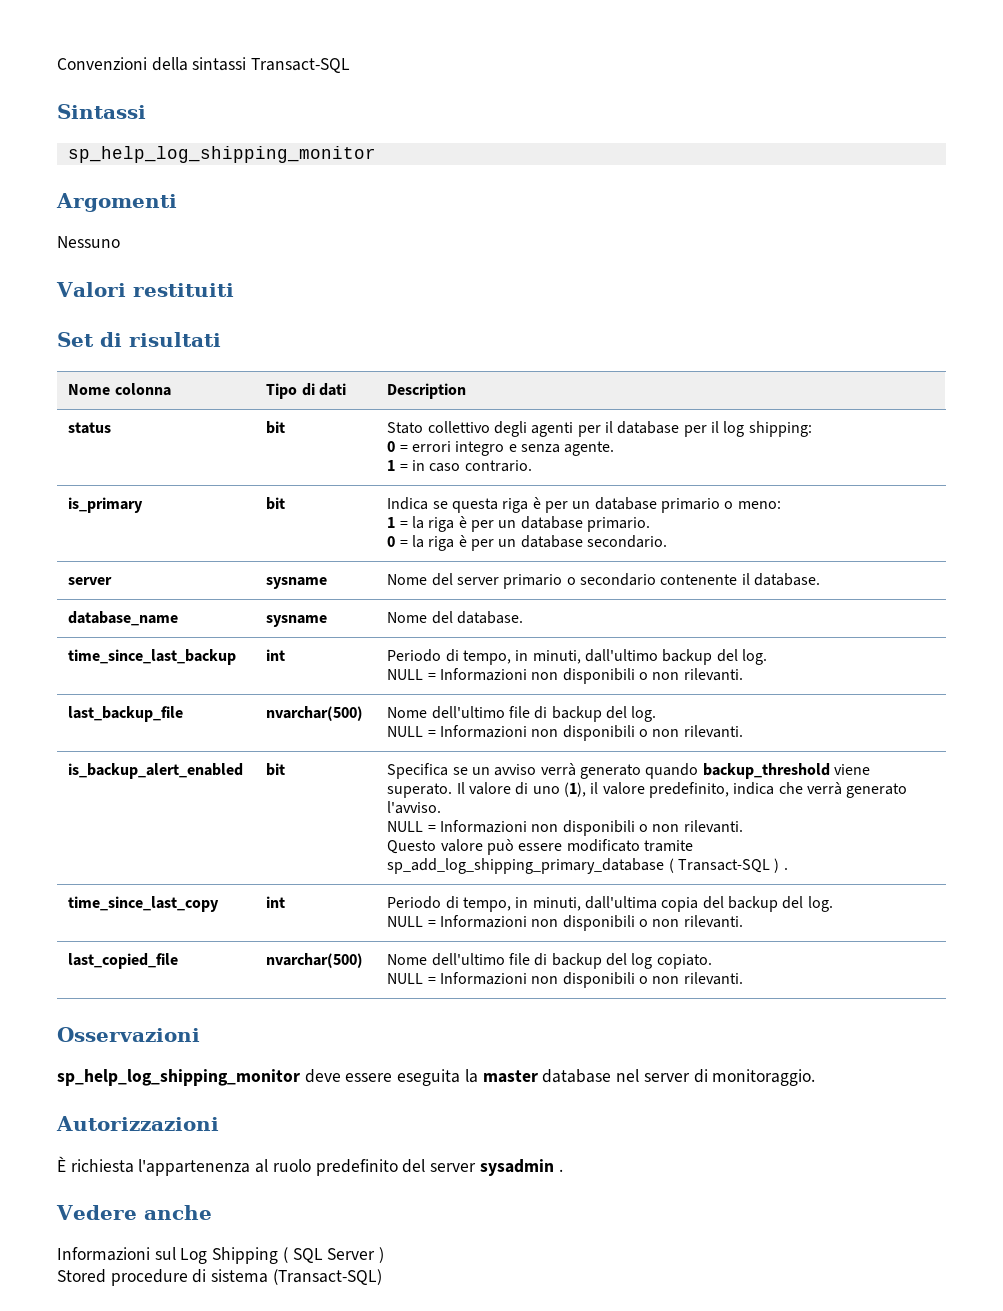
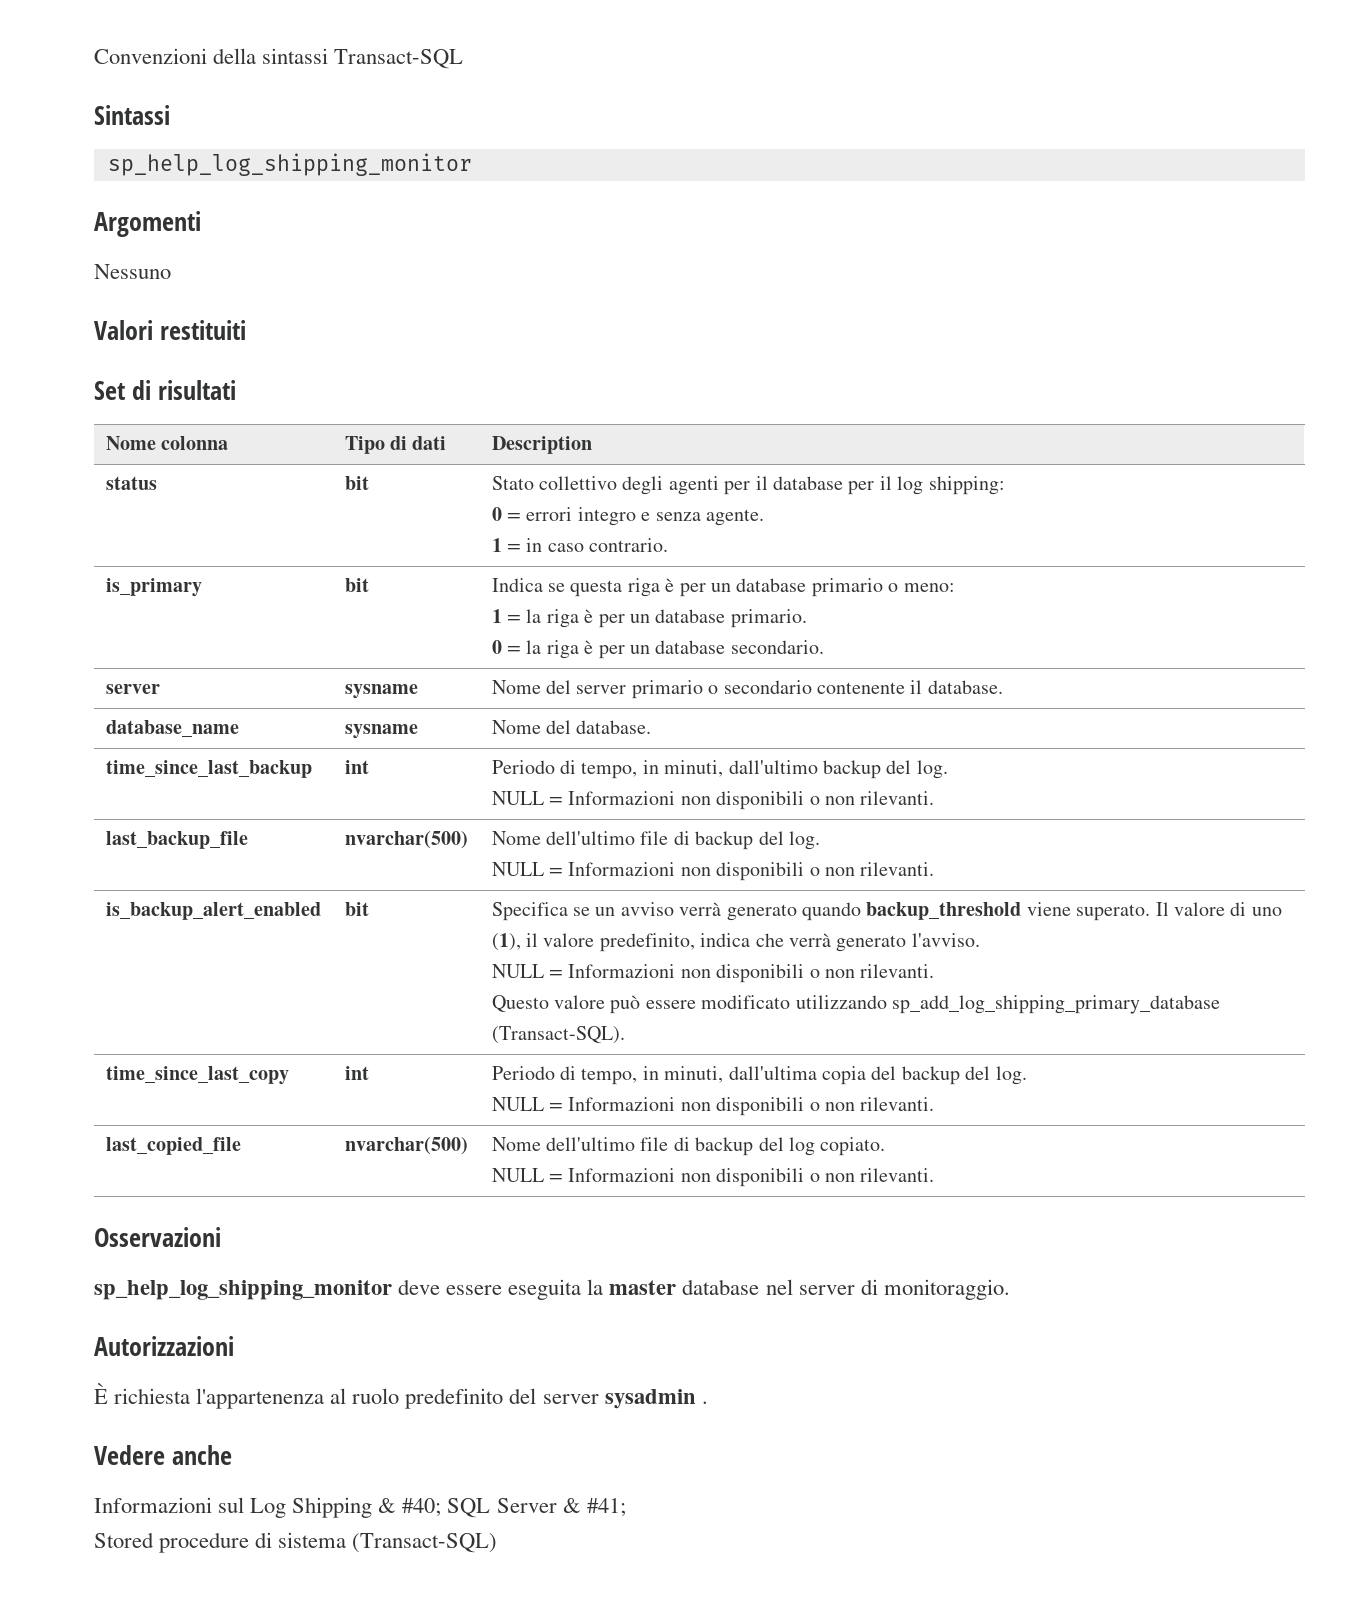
[644,840,694,852] [387,858,788,874] tramite sp_add_log_shipping_primary_database ( Transact-SQL ) . -> [795,995,1220,1014] [491,1026,625,1044] utilizzando sp_add_log_shipping_primary_database (Transact-SQL).
[282,1247,385,1263] ( SQL Server ) -> [378,1498,626,1518] & #40; SQL Server & #41;

